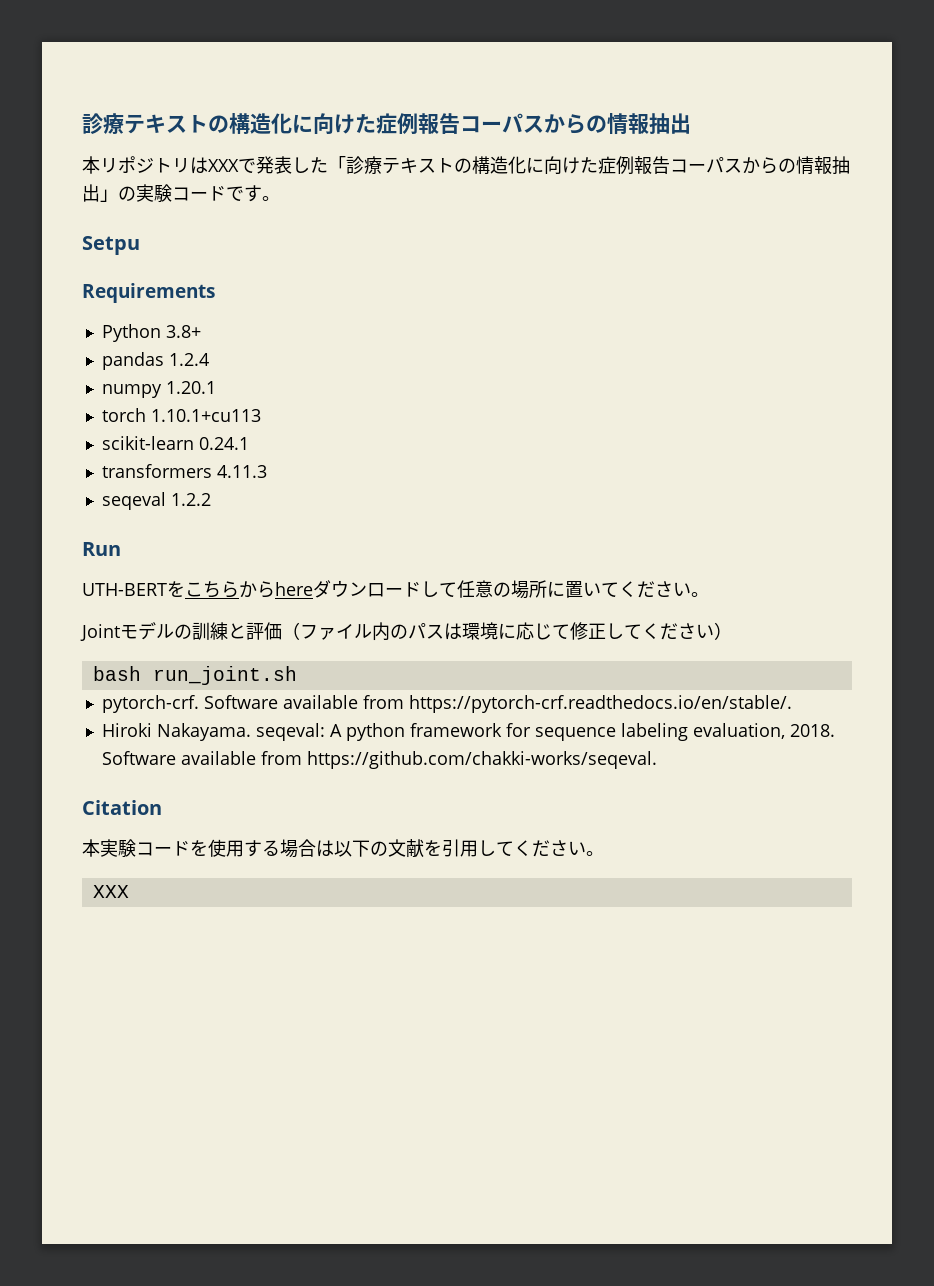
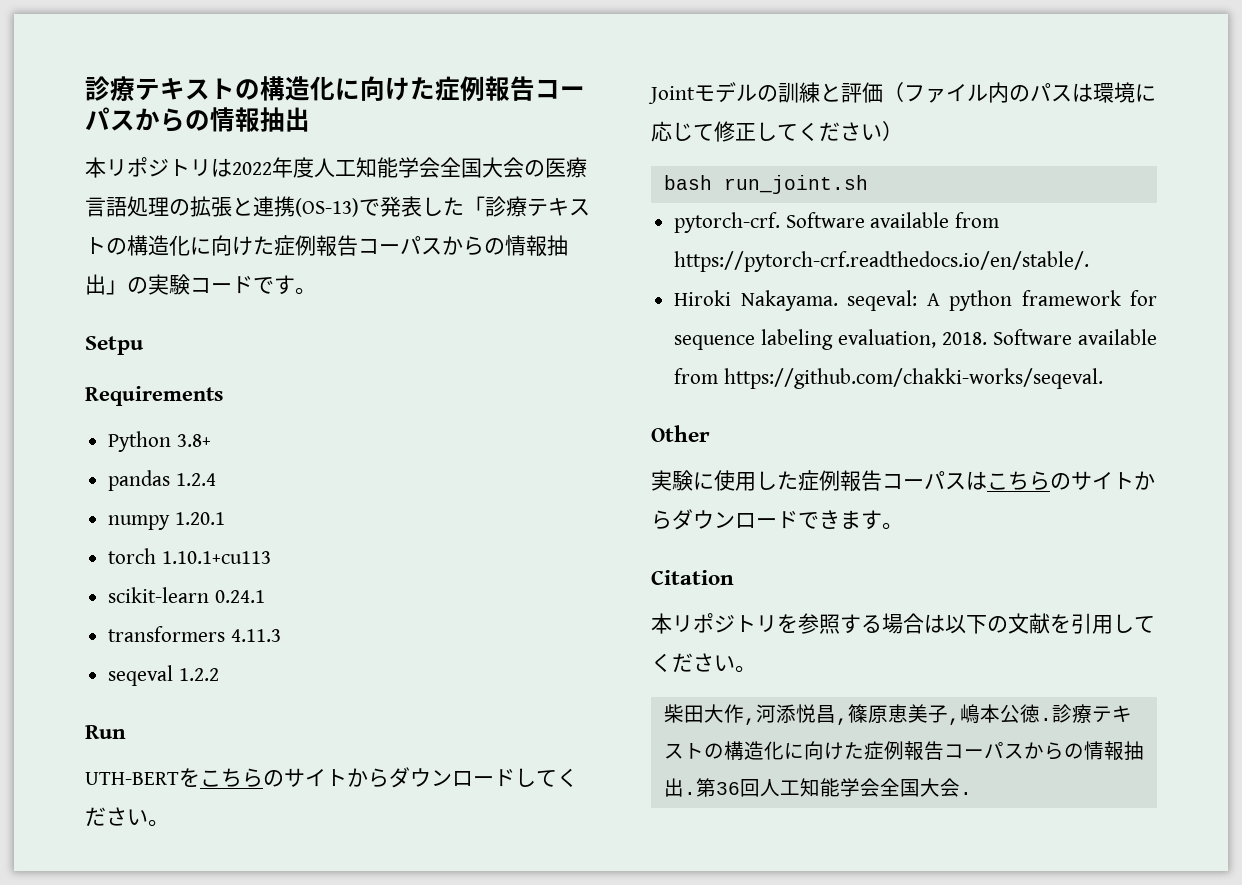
[208,159,239,172] XXX -> [232,157,587,178] [85,196,359,217] 2022年度人工知能学会全国大会の医療言語処理の拡張と連携(OS-13)
[239,581,313,598] からhere -> [263,768,389,788] のサイトから
[457,580,619,599] 任意の場所に置いて -> (557, 778) none
[82,800,162,815] [82,839,244,858] Citation // 本実験コードを使用 -> [651,425,710,442] [651,470,1155,492] [651,509,903,530] [651,570,734,585] [651,613,840,634] Other // 実験に使用した症例報告コーパスはこちらのサイトからダウンロードできます。 // Citation // 本リポジトリを参照
[92,885,129,898] XXX -> [663,704,1132,725] [663,741,1144,761] [663,778,972,797] 柴田大作,河添悦昌,篠原恵美子,嶋本公徳.診療テキストの構造化に向けた症例報告コーパスからの情報抽出.第36回人工知能学会全国大会.

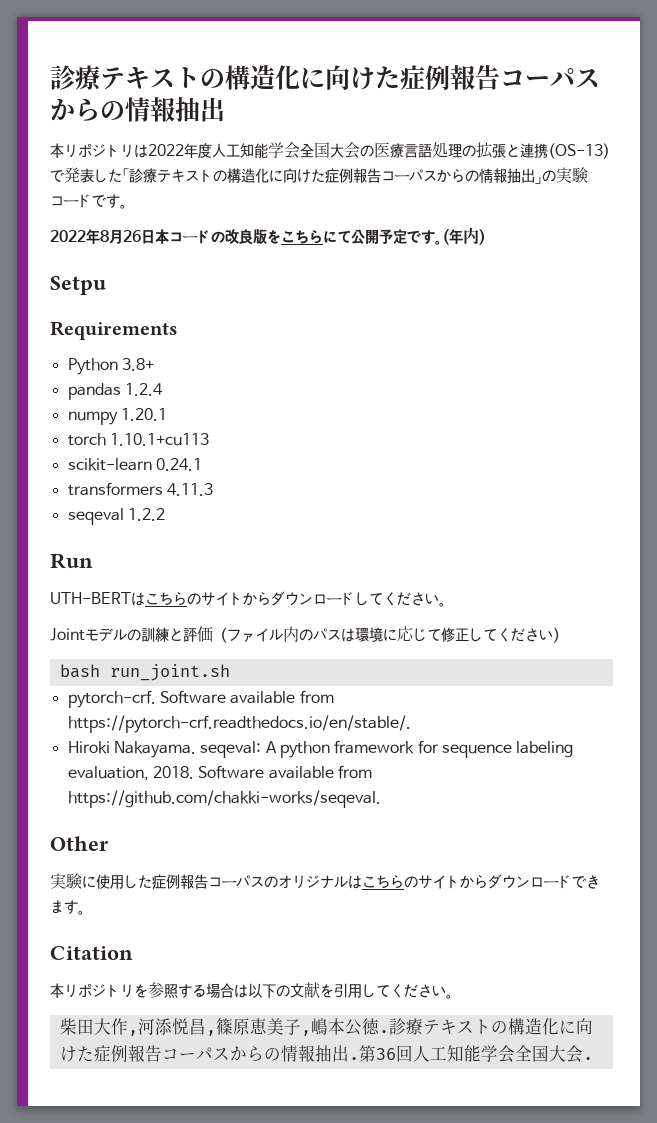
(316, 291) none -> [50,227,486,245] // 2022年8月26日本コードの改良版をこちらにて公開予定です。(年内)
[179,768,200,787] を -> [131,592,145,606] は
(966, 481) none -> [264,875,348,889] のオリジナル

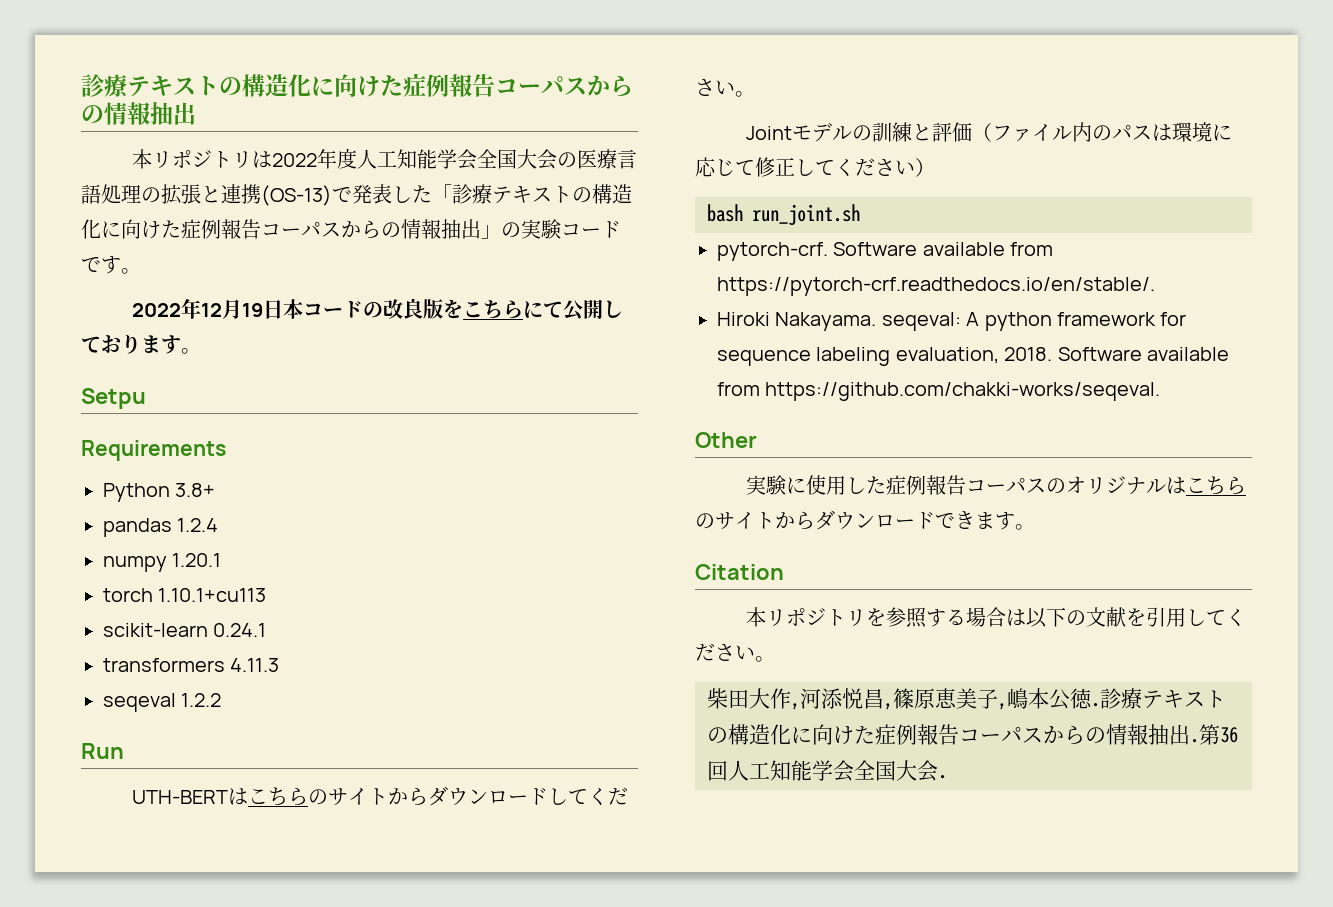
[100,230,141,244] 8月26 -> [201,299,264,319] 12月19
[379,227,486,245] 予定です。(年内) -> [603,300,624,318] [81,334,201,354] しております。

